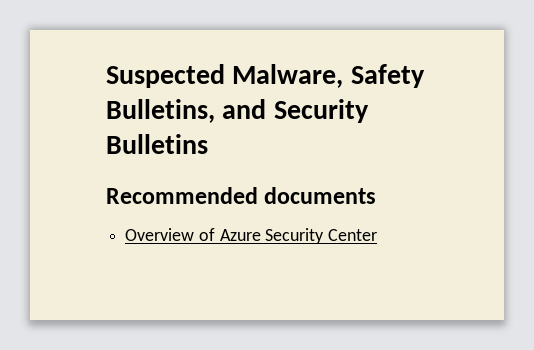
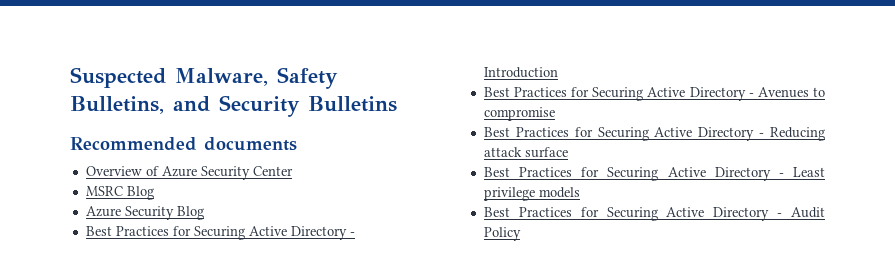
(378, 235) none -> [85,186,154,200] [85,206,204,220] [85,226,355,240] [483,67,558,78] [483,87,825,101] [483,107,555,121] [483,127,825,141] [483,147,568,158] [483,167,825,181] [483,187,580,201] [483,207,825,221] [483,227,521,241] // MSRC Blog // Azure Security Blog // Best Practices for Securing Active Directory - Introduction // Best Practices for Securing Active Directory - Avenues to compromise // Best Practices for Securing Active Directory - Reducing attack surface // Best Practices for Securing Active Directory - Least privilege models // Best Practices for Securing Active Directory - Audit Policy

